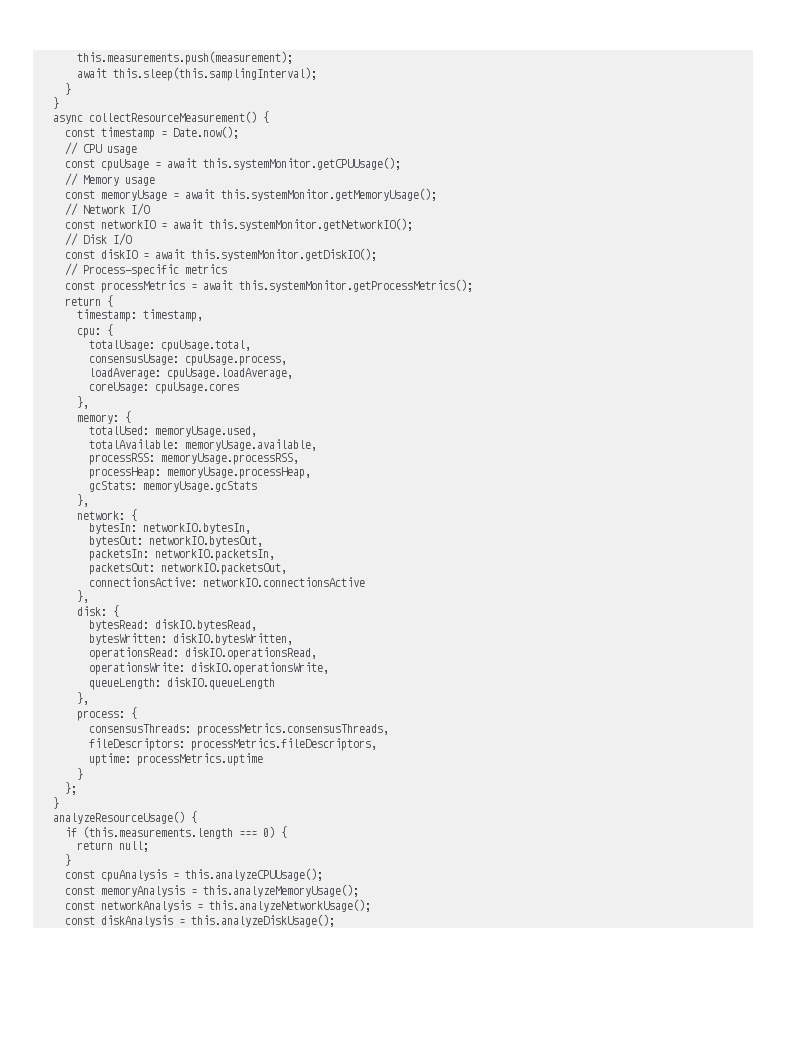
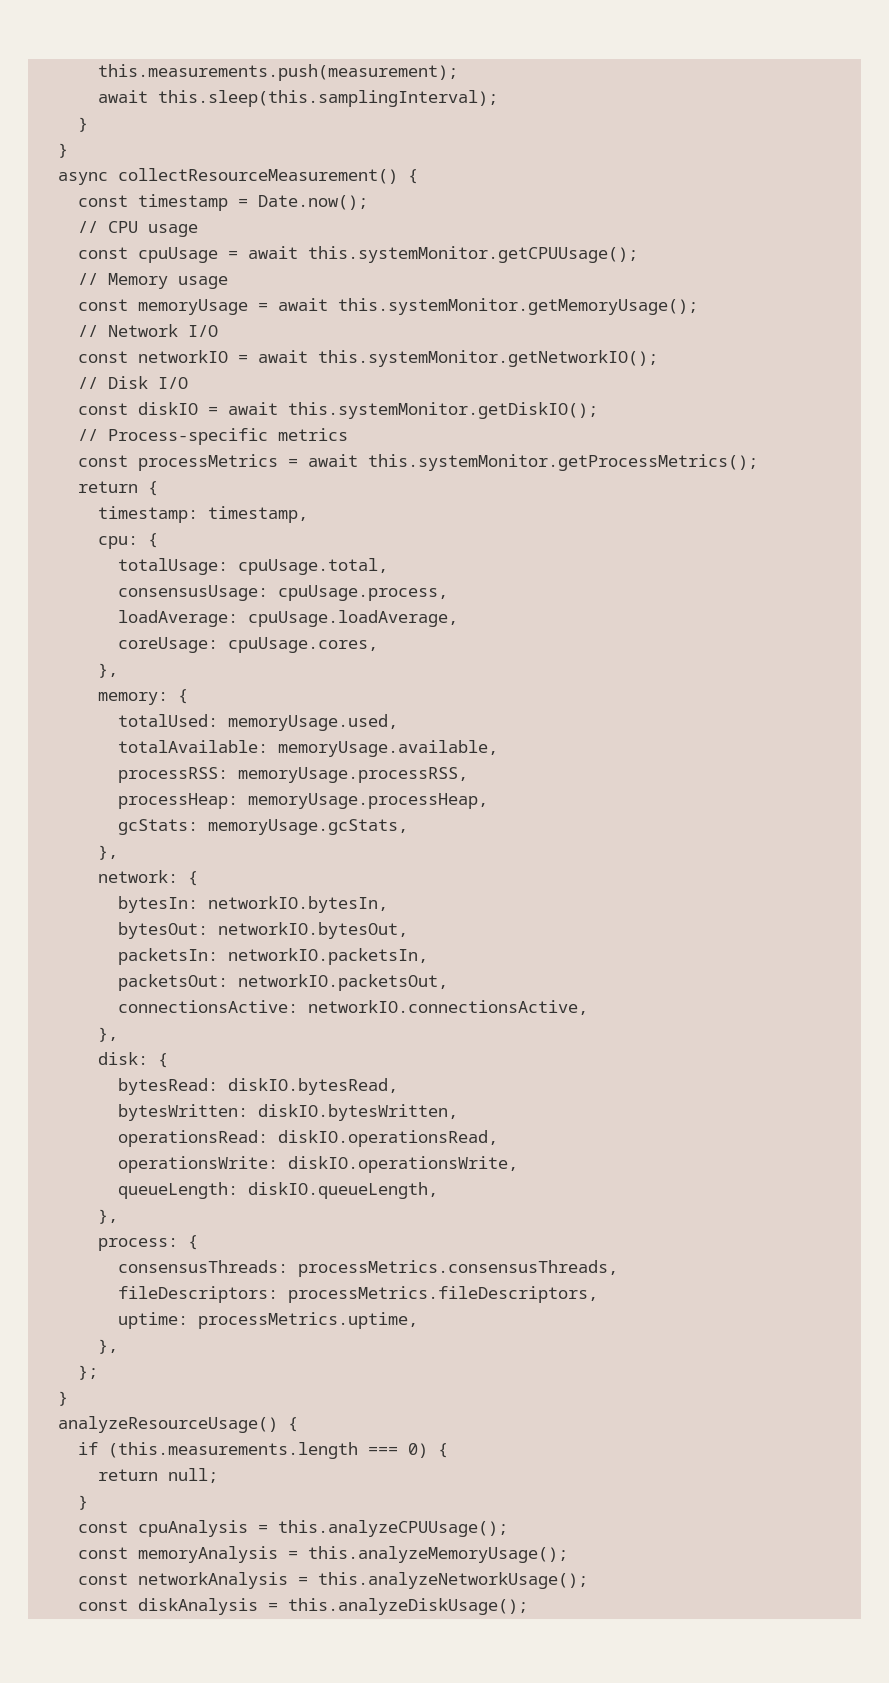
[154,382,239,394] cpuUsage.cores -> [228,637,379,653] cpuUsage.cores,
[142,481,257,492] memoryUsage.gcStats -> [208,819,409,835] memoryUsage.gcStats,
[202,577,365,587] networkIO.connectionsActive -> [308,1000,589,1015] networkIO.connectionsActive,
[166,677,275,690] diskIO.queueLength -> [248,1182,439,1199] diskIO.queueLength,
[136,753,263,766] [76,768,83,780] processMetrics.uptime // } -> [198,1312,419,1329] [98,1339,119,1354] processMetrics.uptime, // },

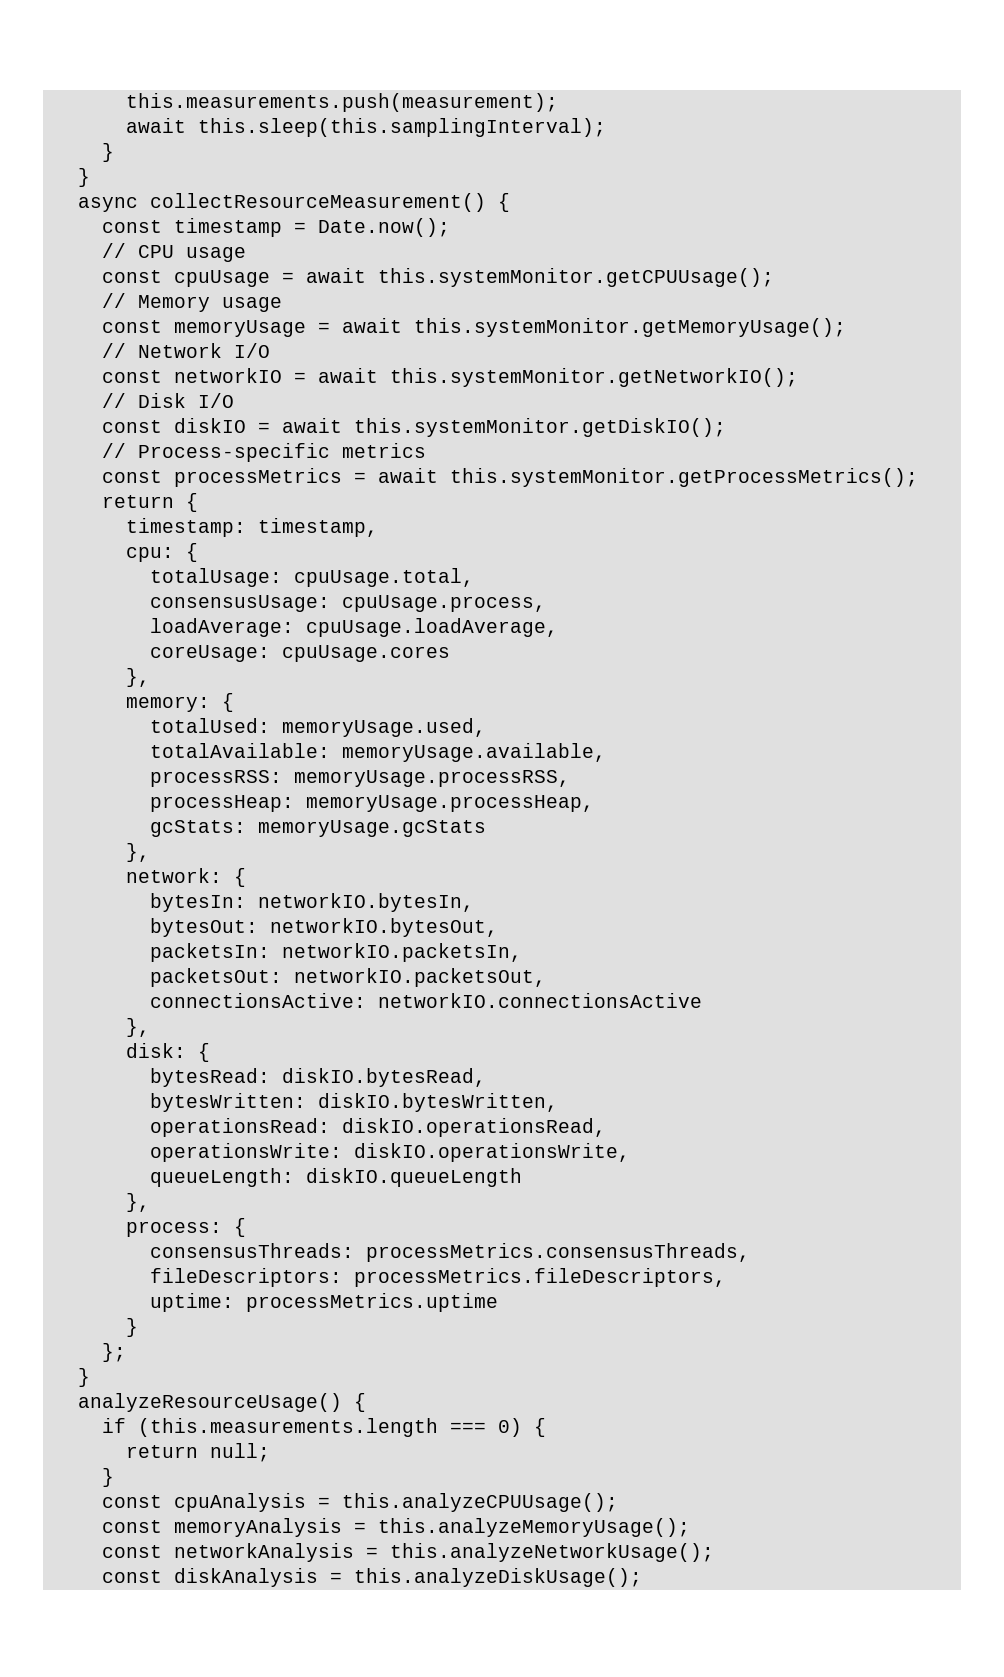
[228,637,379,653] cpuUsage.cores, -> [282,645,451,662] cpuUsage.cores
[208,819,409,835] memoryUsage.gcStats, -> [258,820,487,837] memoryUsage.gcStats
[308,1000,589,1015] networkIO.connectionsActive, -> [378,993,703,1008] networkIO.connectionsActive
[248,1182,439,1199] diskIO.queueLength, -> [306,1168,523,1187] diskIO.queueLength
[198,1312,419,1329] [98,1339,119,1354] processMetrics.uptime, // }, -> [246,1293,499,1312] [126,1318,139,1337] processMetrics.uptime // }

